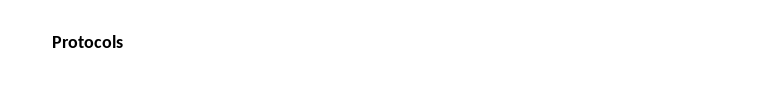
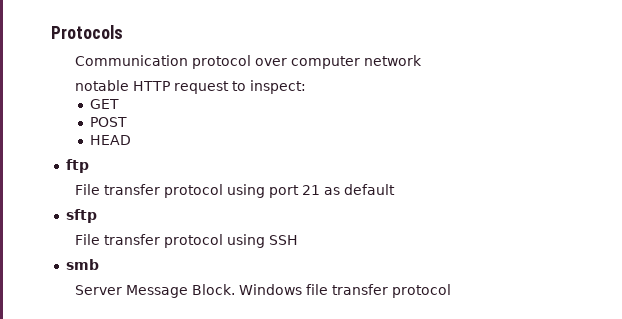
(123, 41) none -> [75,55,423,69] [75,80,307,94] [89,99,119,109] [89,117,127,127] [89,135,131,145] [65,159,89,173] [75,184,396,198] [65,209,97,223] [75,234,299,248] [65,259,99,270] [75,284,452,298] // Communication protocol over computer network // notable HTTP request to inspect: // GET // POST // HEAD // ftp // File transfer protocol using port 21 as default // sftp // File transfer protocol using SSH // smb // Server Message Block. Windows file transfer protocol

